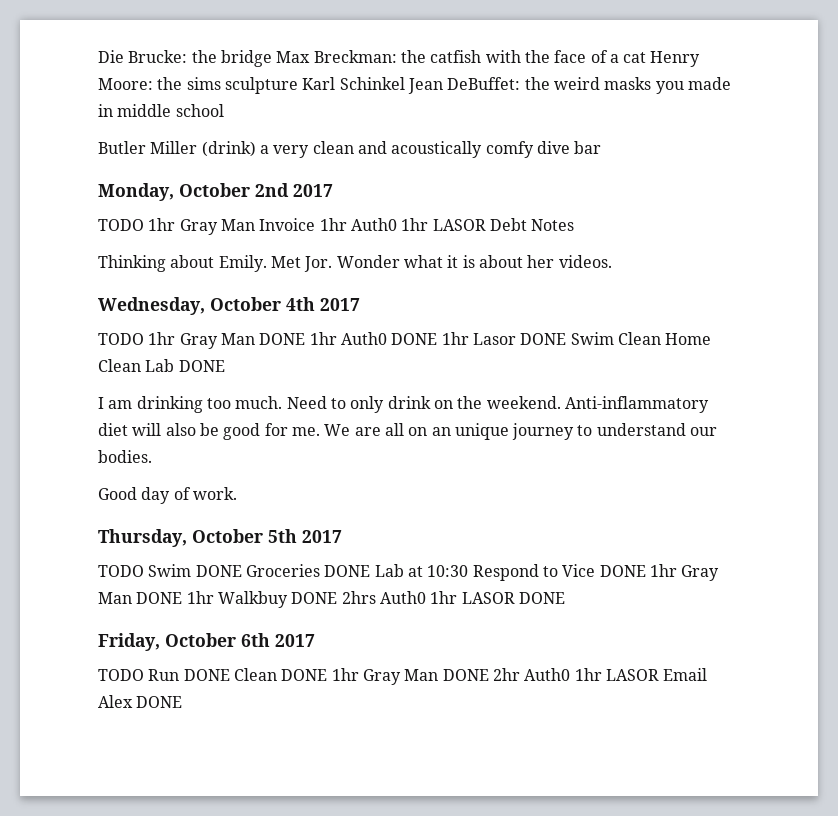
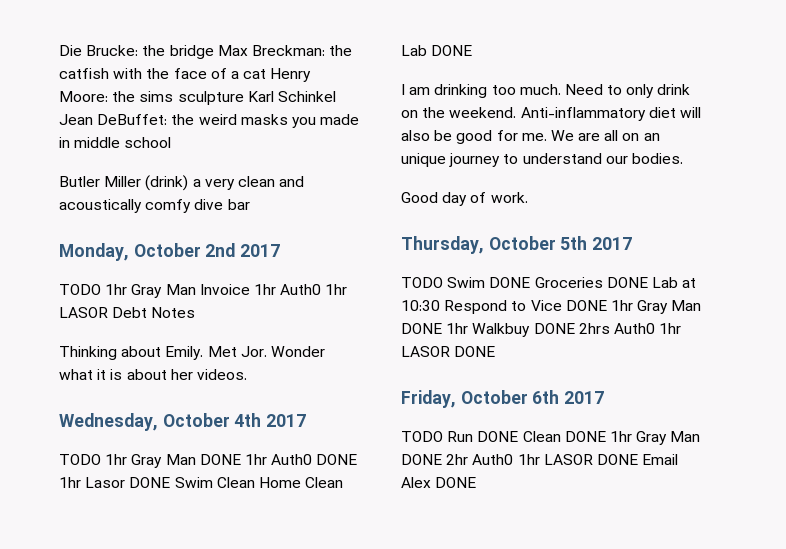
(659, 675) none -> [596,454,638,465] DONE

